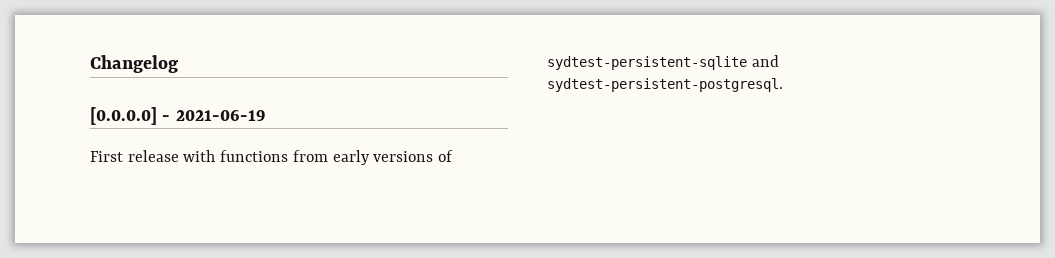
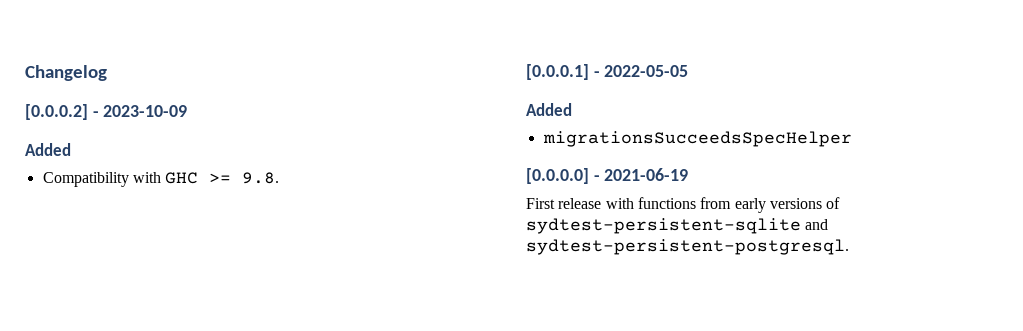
(178, 64) none -> [25,104,188,120] [25,143,71,156] [42,172,280,187] [526,64,689,80] [526,103,572,116] [542,131,852,147] // [0.0.0.2] - 2023-10-09 // Added // Compatibility with GHC >= 9.8. // [0.0.0.1] - 2022-05-05 // Added // migrationsSucceedsSpecHelper

